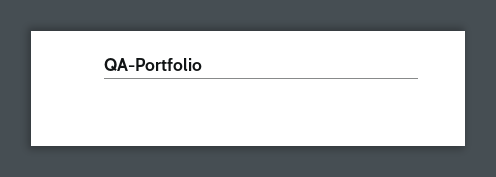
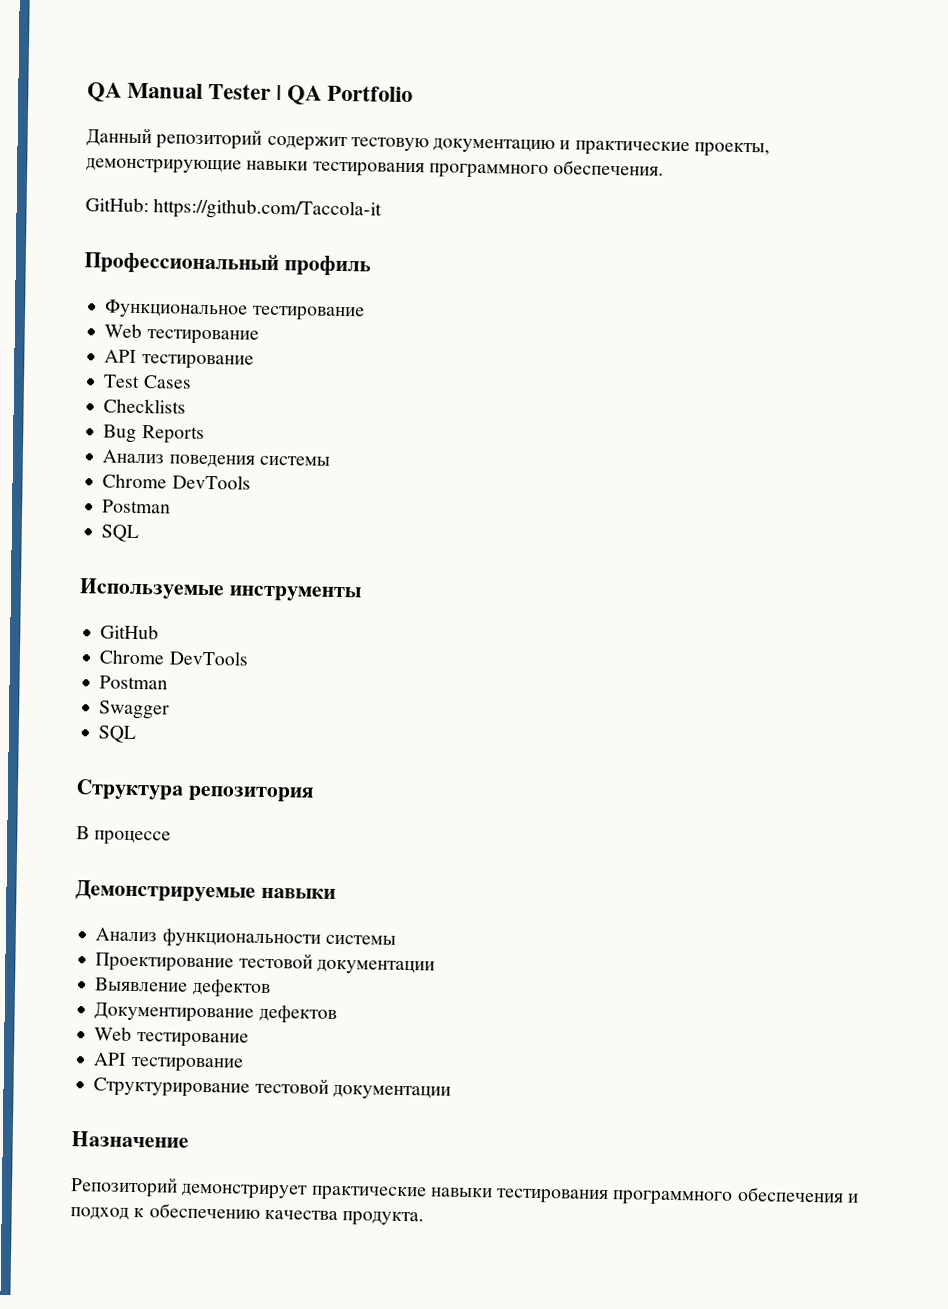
[104,58,202,71] QA-Portfolio -> [87,82,414,105] [86,127,770,158] [86,158,665,180] [85,197,383,221] [84,252,371,277] [104,299,365,322] [104,323,259,345] [104,349,254,370] [103,374,192,389] [103,398,187,414] [103,424,205,444] [102,449,330,468] [102,473,251,490] [102,499,172,514] [101,524,140,543] [79,578,361,603] [100,624,160,640] [99,649,249,666] [99,675,169,690] [99,700,171,720] [98,725,137,744] [76,779,314,803] [76,826,172,846] [75,880,336,903] [95,927,396,949] [95,952,435,975] [94,977,271,999] [94,1002,337,1025] [94,1026,249,1048] [93,1052,243,1073] [93,1077,451,1100] [71,1131,189,1148] [70,1176,859,1206] [70,1203,425,1227] QA Manual Tester | QA Portfolio // Данный репозиторий содержит тестовую документацию и практические проекты, демонстрирующие навыки тестирования программного обеспечения. // GitHub: https://github.com/Taccola-it // Профессиональный профиль // Функциональное тестирование // Web тестирование // API тестирование // Test Cases // Checklists // Bug Reports // Анализ поведения системы // Chrome DevTools // Postman // SQL // Используемые инструменты // GitHub // Chrome DevTools // Postman // Swagger // SQL // Структура репозитория // В процессе // Демонстрируемые навыки // Анализ функциональности системы // Проектирование тестовой документации // Выявление дефектов // Документирование дефектов // Web тестирование // API тестирование // Структурирование тестовой документации // Назначение // Репозиторий демонстрирует практические навыки тестирования программного обеспечения и подход к обеспечению качества продукта.

